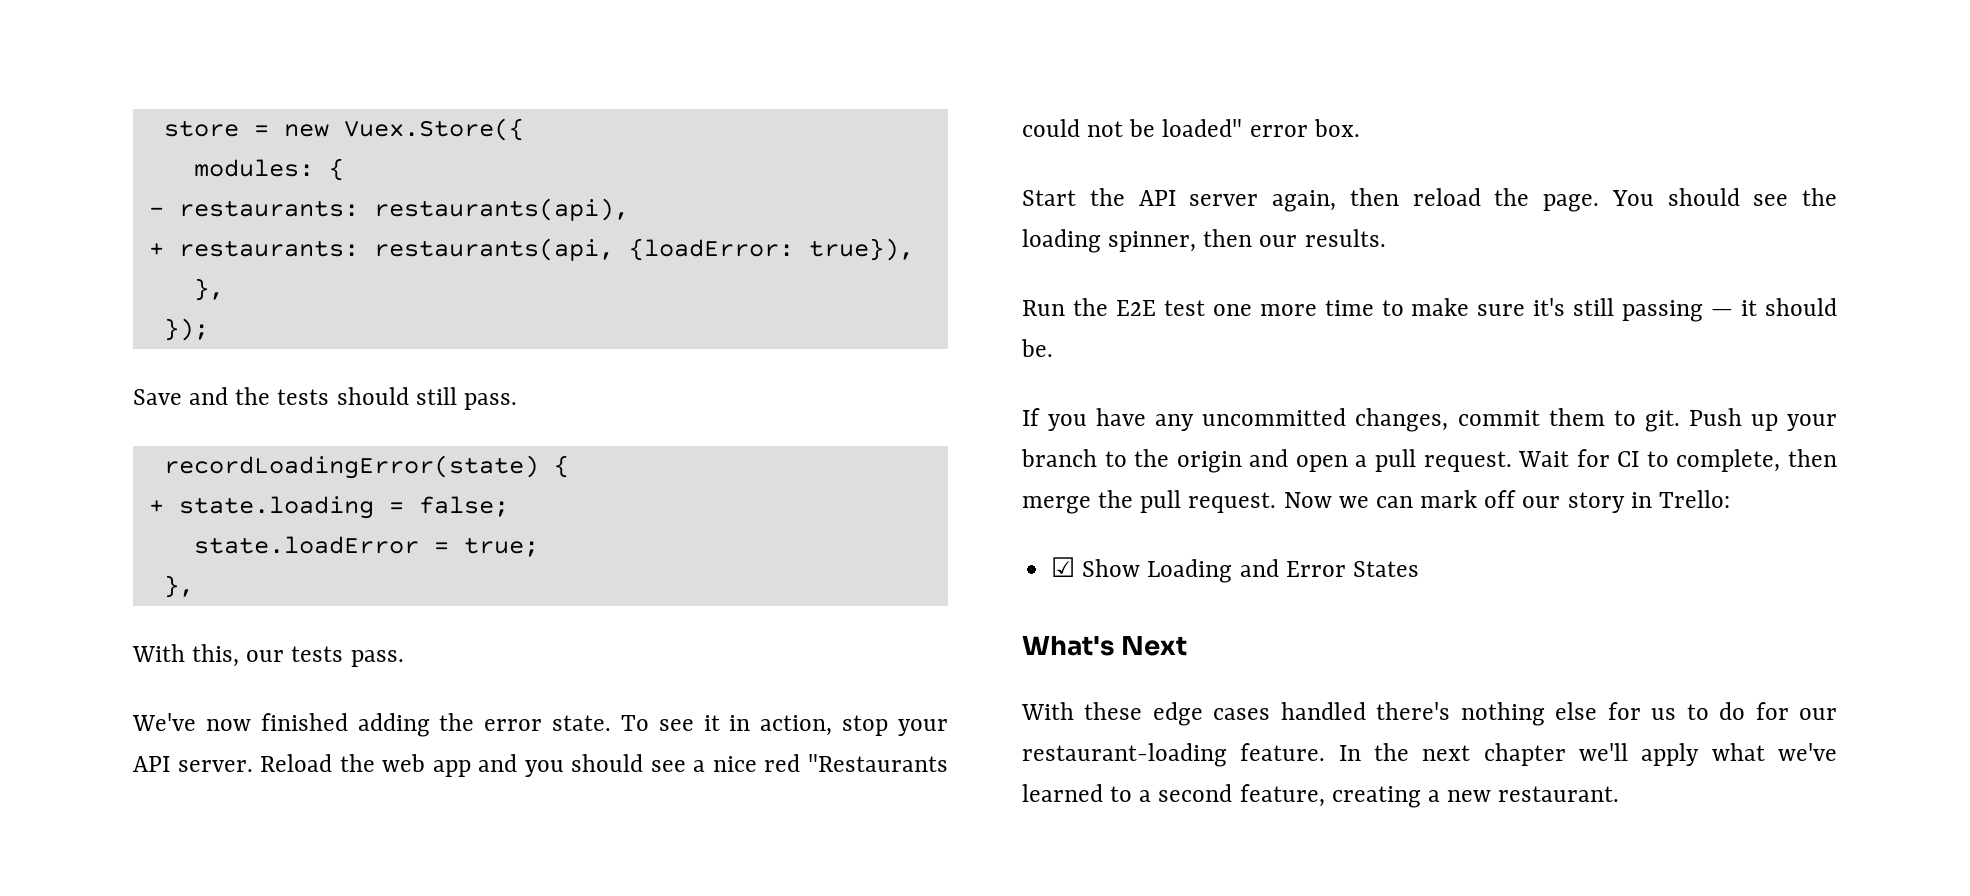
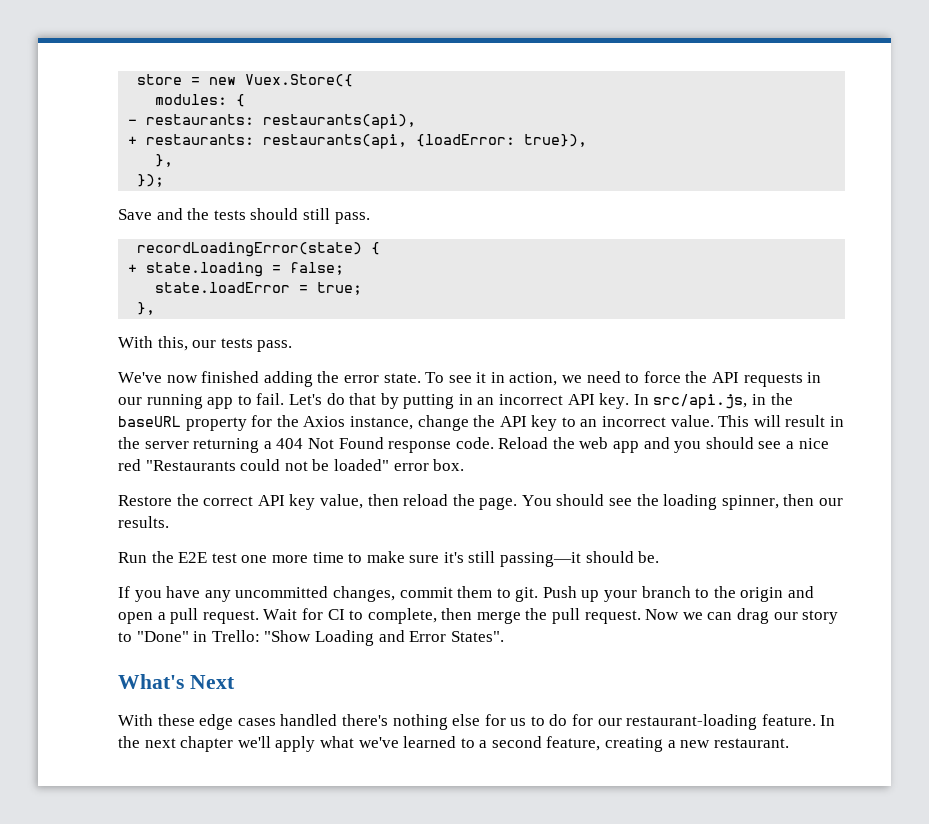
[842,715,948,736] [133,756,253,772] stop your API server. -> [562,371,822,387] [118,393,793,409] [118,415,845,431] [118,437,494,453] we need to force the API requests in our running app to fail. Let's do that by putting in an incorrect API key. In src/api.js, in the baseURL property for the Axios instance, change the API key to an incorrect value. This will result in the server returning a 404 Not Found response code.
[1022,188,1336,212] Start the API server again, -> [118,494,363,510] Restore the correct API key value,
[1622,300,1758,322] passing — it -> [500,552,582,567] passing—it
[1420,490,1625,513] mark off our story -> [737,608,839,624] [118,631,189,642] drag our story to "Done"
[1051,557,1141,577] // ☑ Show -> [264,630,312,642] "Show
[1352,561,1419,577] States -> [450,631,504,642] States".

